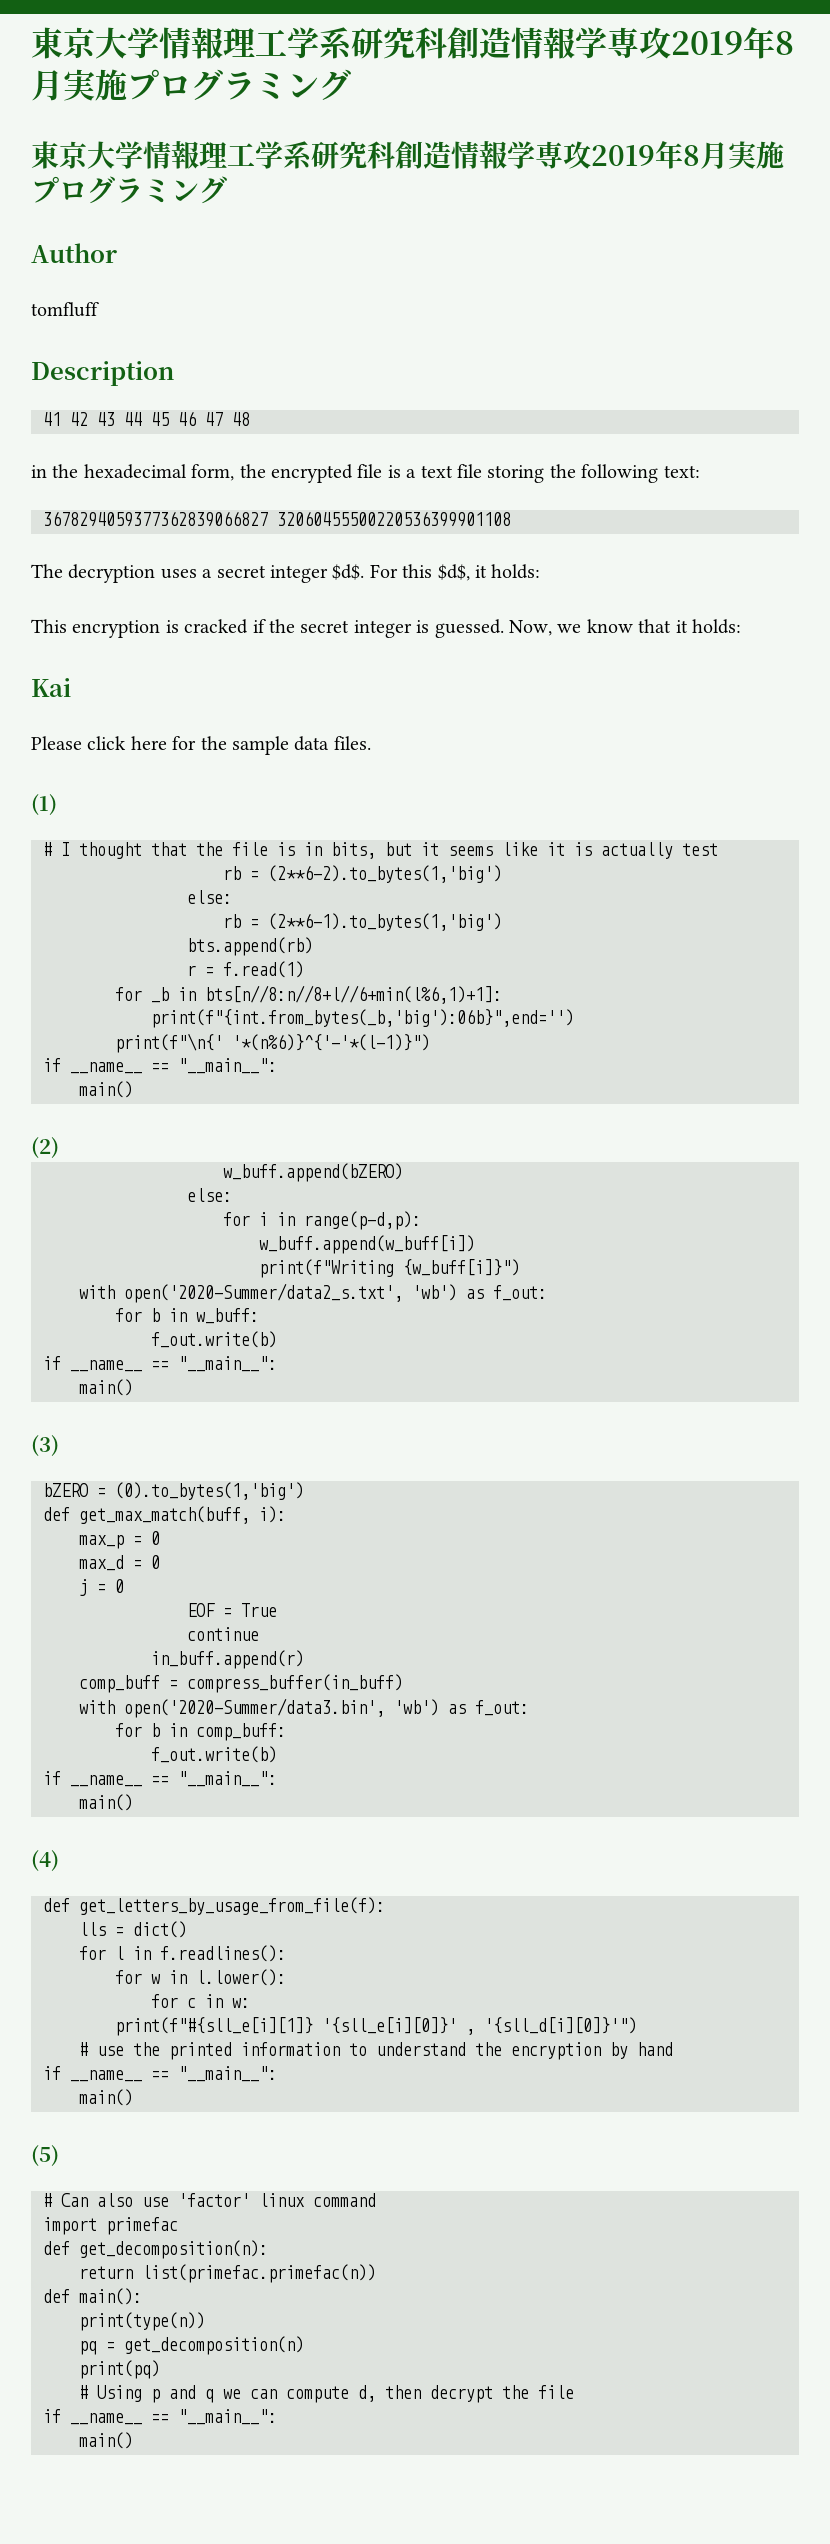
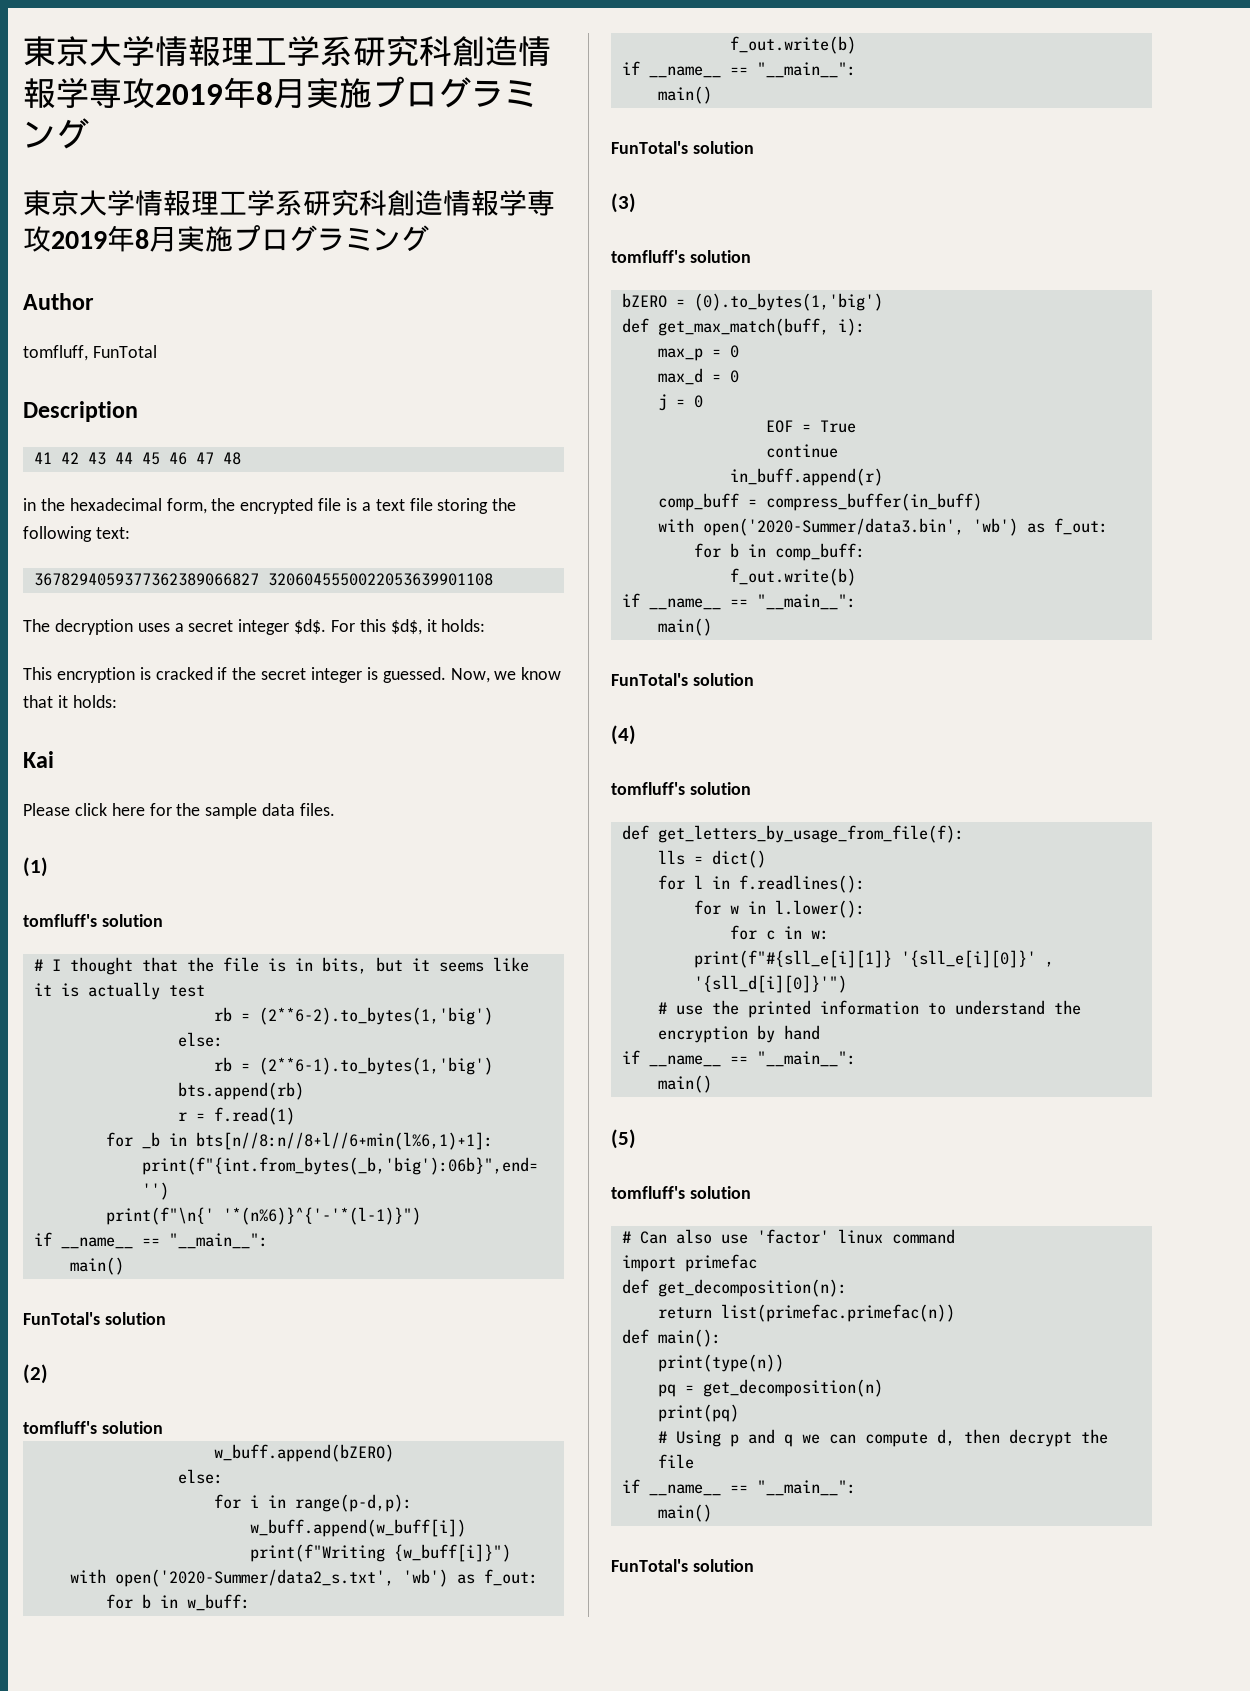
[31,302,99,317] tomfluff -> [23,345,157,361] tomfluff, FunTotal
[43,511,511,527] 3678294059377362839066827 32060455500220536399901108 -> [33,573,493,586] 3678294059377362389066827 3206045550022053639901108
(57, 805) none -> [23,914,163,927] // tomfluff's solution
(133, 1089) none -> [23,1312,166,1325] // FunTotal's solution
(59, 1148) none -> [23,1421,163,1434] // tomfluff's solution
(133, 1387) none -> [611,141,754,154] // FunTotal's solution
(59, 1446) none -> [611,250,751,263] // tomfluff's solution
(133, 1802) none -> [611,673,754,686] // FunTotal's solution
(59, 1861) none -> [611,782,751,795] // tomfluff's solution
(59, 2156) none -> [611,1186,751,1199] // tomfluff's solution
(133, 2440) none -> [611,1559,754,1572] // FunTotal's solution

